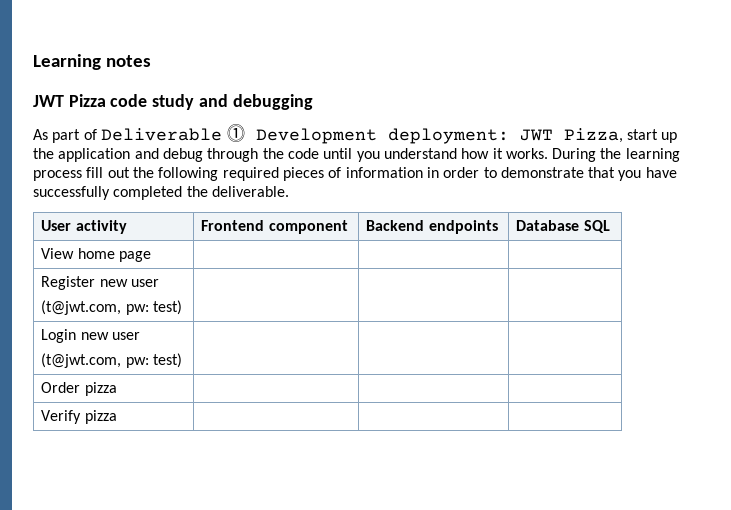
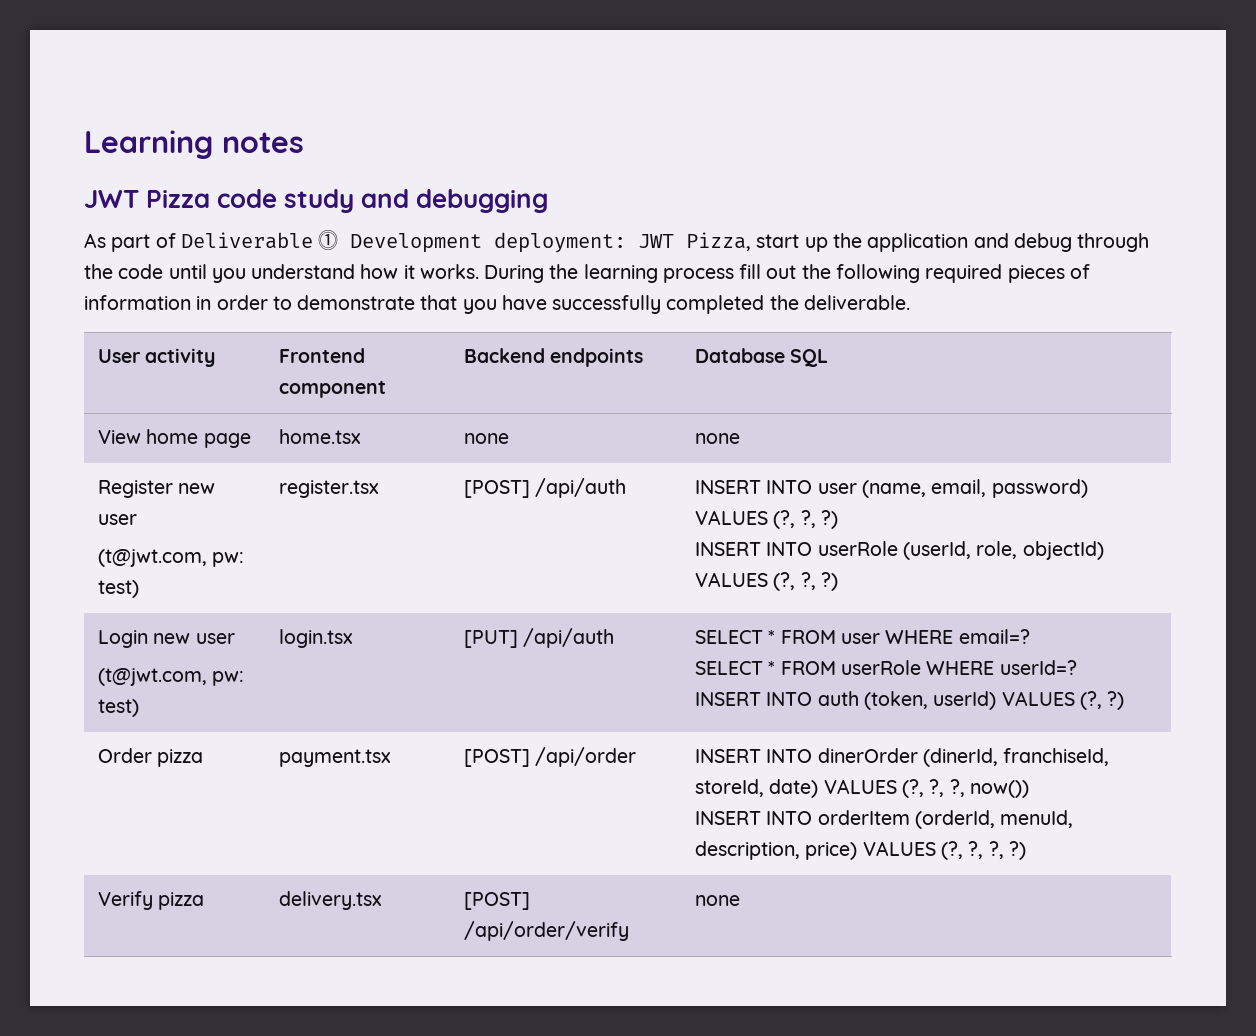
(151, 256) | | -> [279,429,362,444] [464,433,510,444] [695,433,741,444] home.tsx | none | none
(182, 307) | | -> [279,480,380,498] [464,478,627,498] [695,479,1088,498] [695,510,839,529] [695,541,1104,560] [695,572,839,591] register.tsx | [POST] /api/auth | INSERT INTO user (name, email, password) VALUES (?, ?, ?) // INSERT INTO userRole (userId, role, objectId) VALUES (?, ?, ?)
[41,382,117,396] [41,410,117,424] | | // Order pizza | | | // Verify pizza | | | -> [279,629,354,648] [464,628,615,648] [695,629,1030,644] [695,660,1077,675] [695,691,1125,710] [98,748,204,767] [279,749,392,767] [464,747,637,767] [695,748,1110,767] [695,779,1029,798] [695,810,1074,829] [695,841,1026,860] [98,891,205,910] [279,891,383,910] [464,892,531,910] [464,921,630,941] [695,895,741,906] login.tsx | [PUT] /api/auth | SELECT * FROM user WHERE email=? // SELECT * FROM userRole WHERE userId=? // INSERT INTO auth (token, userId) VALUES (?, ?) // Order pizza | payment.tsx | [POST] /api/order | INSERT INTO dinerOrder (dinerId, franchiseId, storeId, date) VALUES (?, ?, ?, now()) // INSERT INTO orderItem (orderId, menuId, description, price) VALUES (?, ?, ?, ?) // Verify pizza | delivery.tsx | [POST] /api/order/verify | none

